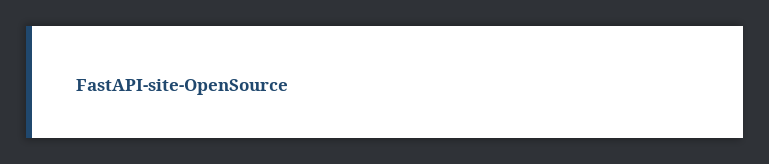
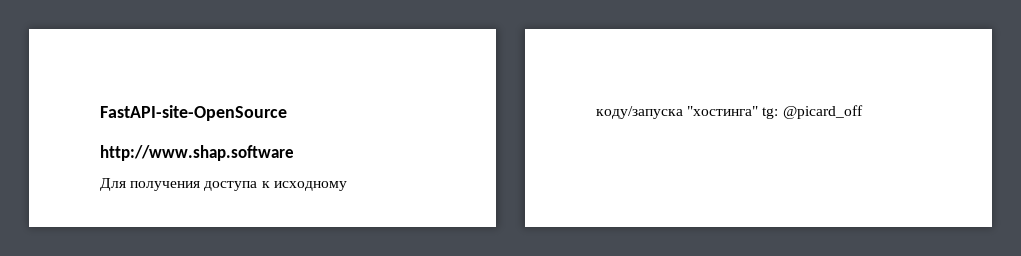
(288, 87) none -> [100,145,294,161] [100,178,347,191] [596,105,863,119] // http://www.shap.software // Для получения доступа к исходному коду/запуска "хостинга" tg: @picard_off

